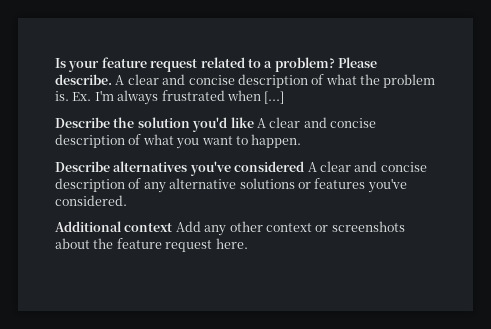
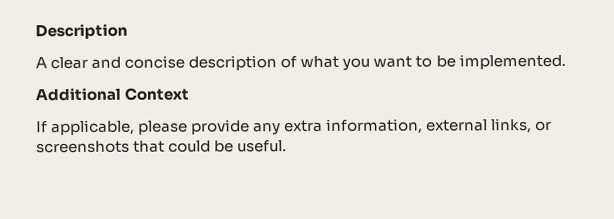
[55,57,377,72] [55,74,436,88] [55,90,285,105] [55,117,254,132] Is your feature request related to a problem? Please describe. A clear and concise description of what the problem is. Ex. I'm always frustrated when [...] // Describe the solution you'd like -> [35,23,128,40] Description //
[251,134,302,148] [55,161,427,176] [55,178,407,193] [55,195,127,206] [55,221,405,236] [55,238,248,252] happen. // Describe alternatives you've considered A clear and concise description of any alternative solutions or features you've considered. // Additional context Add any other context or screenshots about the feature request here. -> [435,53,566,70] [35,87,190,102] [36,118,553,136] [36,140,288,154] be implemented. // Additional Context // If applicable, please provide any extra information, external links, or screenshots that could be useful.

